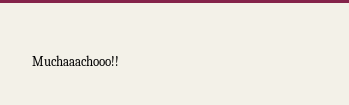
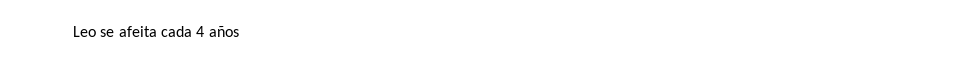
[32,55,119,66] Muchaaachooo!! -> [73,26,239,37] Leo se afeita cada 4 años

